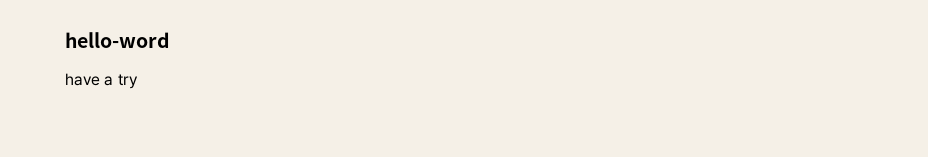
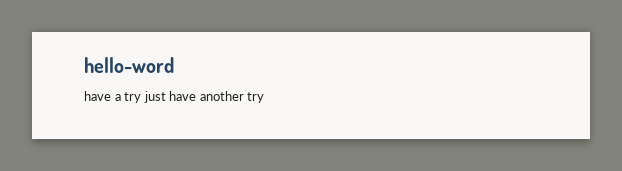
(138, 81) none -> [143,91,265,103] just have another try

